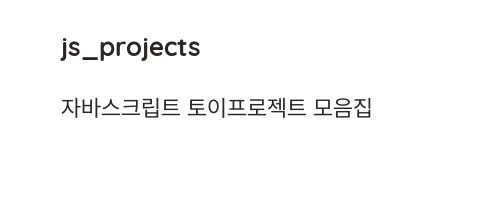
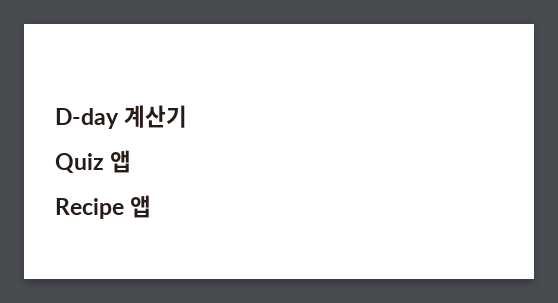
[60,38,201,61] [61,97,374,118] js_projects // 자바스크립트 토이프로젝트 모음집 -> [55,105,188,129] [55,150,132,173] [55,195,152,219] D-day 계산기 // Quiz 앱 // Recipe 앱

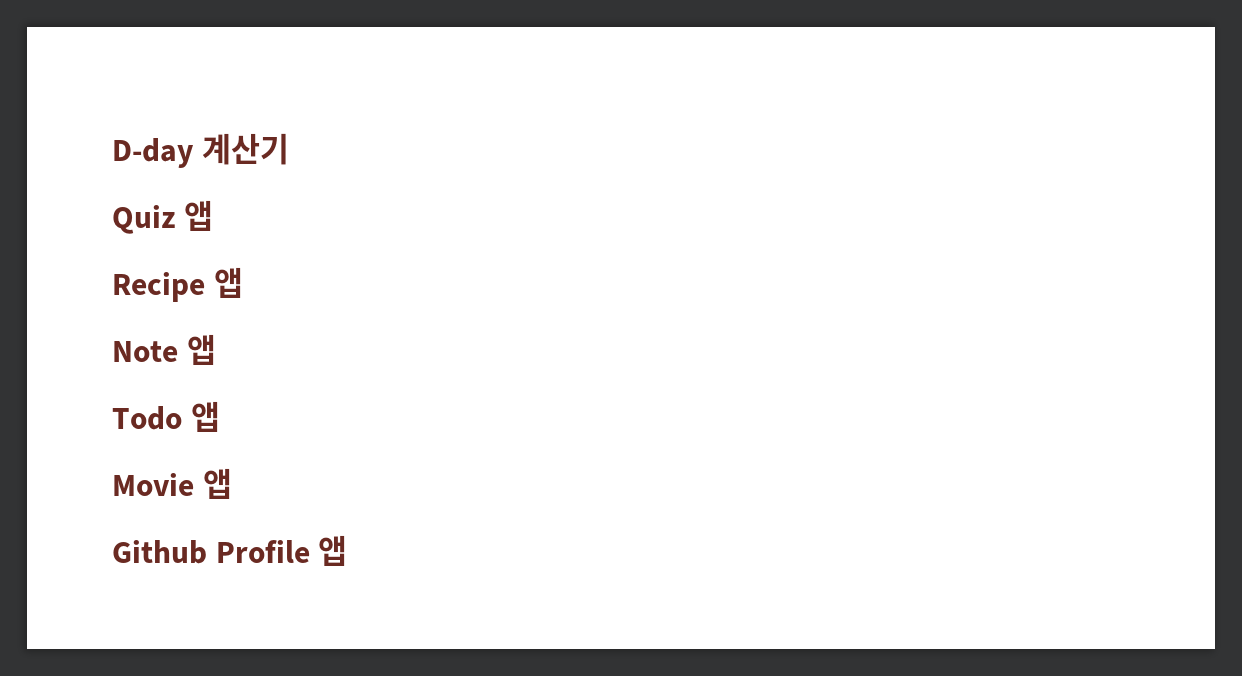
(152, 206) none -> [112,334,216,365] [112,401,220,432] [112,468,232,499] [112,535,348,566] // Note 앱 // Todo 앱 // Movie 앱 // Github Profile 앱

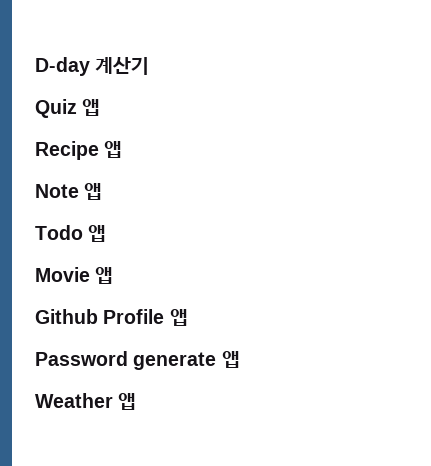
(348, 550) none -> [35,351,240,370] [35,393,137,410] // Password generate 앱 // Weather 앱

